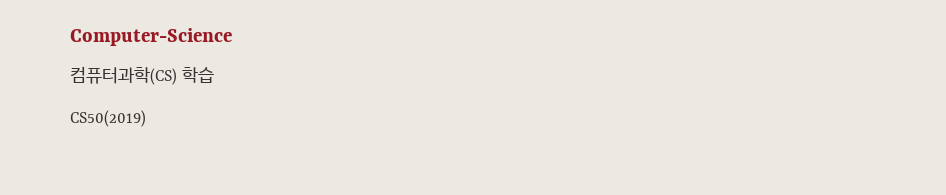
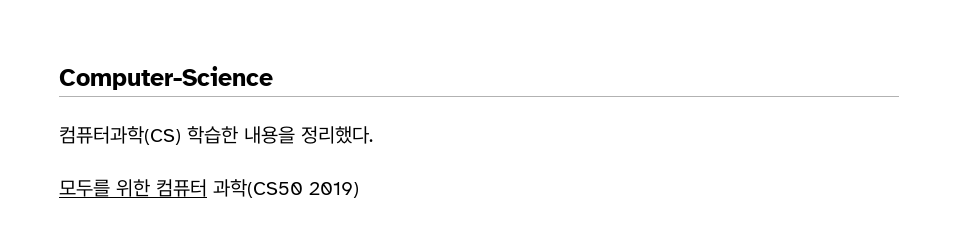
[181,67,214,83] [70,110,146,127] 학습 // CS50(2019) -> [187,126,373,144] [59,179,359,198] 학습한 내용을 정리했다. // 모두를 위한 컴퓨터 과학(CS50 2019)

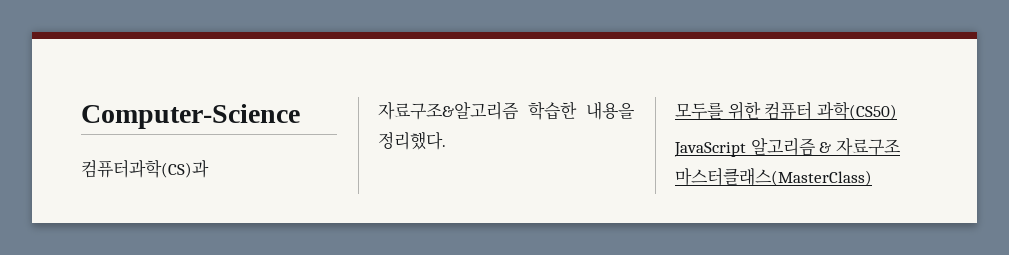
[59,126,181,145] 컴퓨터과학(CS) -> [81,159,209,178] [378,102,519,120] 컴퓨터과학(CS)과 자료구조&알고리즘
[213,179,359,198] 과학(CS50 2019) -> [816,101,897,120] [674,138,901,157] [675,168,872,186] 과학(CS50) // JavaScript 알고리즘 & 자료구조 마스터클래스(MasterClass)

